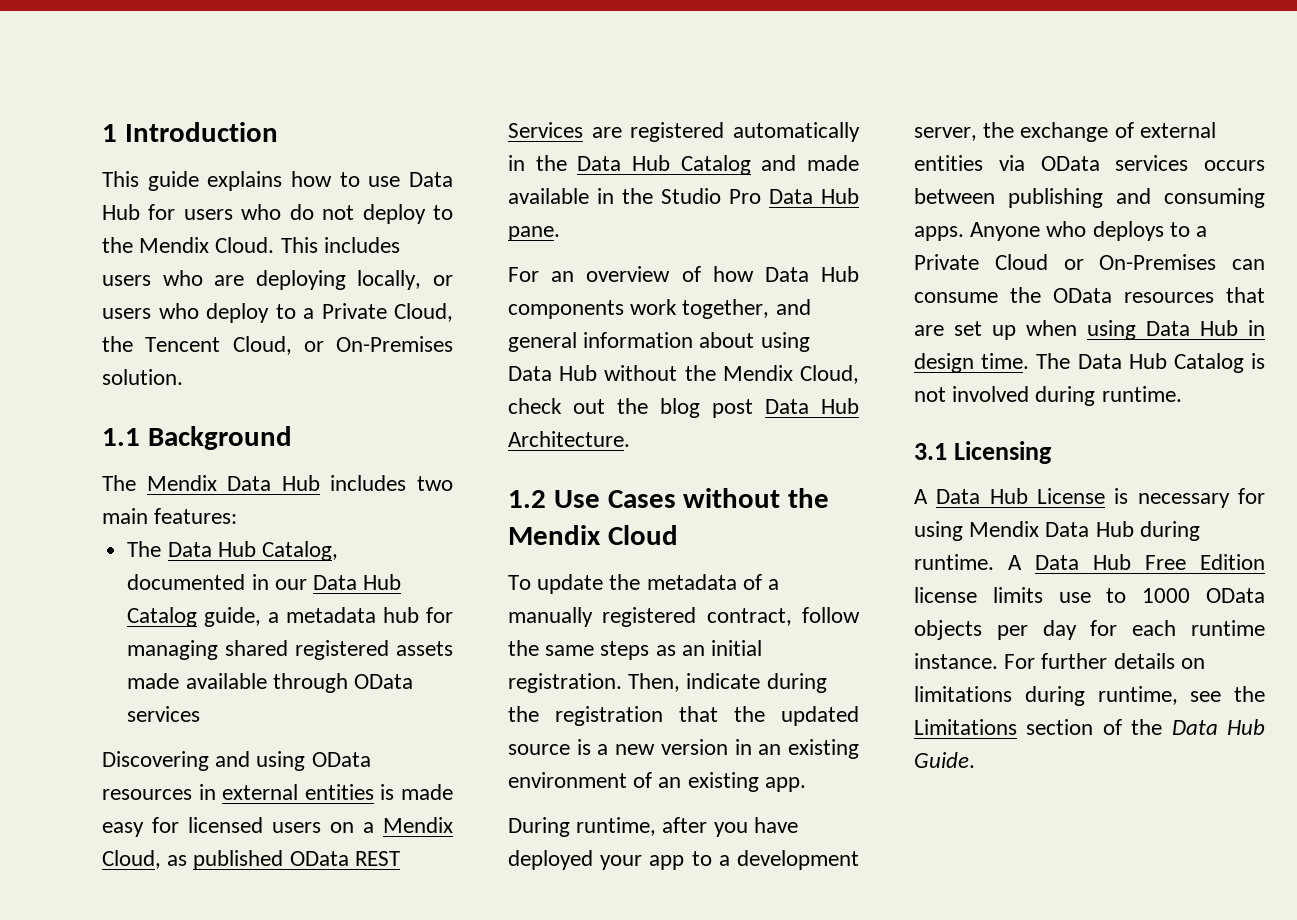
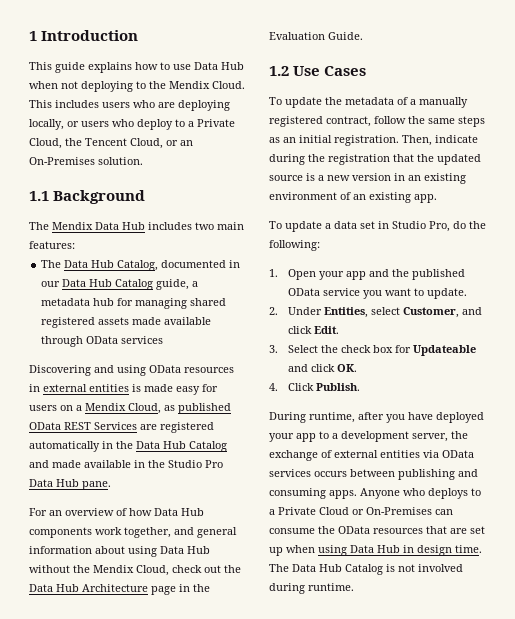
[148,204,426,224] for users who do not deploy -> [29,81,133,92] when not deploying
(324, 346) none -> [180,140,193,146] an
[188,817,263,833] licensed -> (218, 388) none
[660,398,859,418] [508,431,630,447] blog post Data Hub Architecture. -> [29,584,210,595] [269,32,363,40] Data Hub Architecture page in the Evaluation Guide.
[683,488,830,508] [508,525,678,545] without the Mendix Cloud -> (367, 71) none
(806, 784) none -> [269,221,486,232] [269,240,320,251] [269,269,465,280] [287,288,467,299] [269,307,482,318] [287,326,339,334] [269,345,476,356] [287,364,357,372] [269,383,360,391] // To update a data set in Studio Pro, do the following: // 1. Open your app and the published OData service you want to update. // 2. Under Entities, select Customer, and click Edit. // 3. Select the check box for Updateable and click OK. // 4. Click Publish.
[914,441,1053,464] [914,488,1265,508] [914,521,1200,541] [914,554,1265,570] [914,587,1265,603] [914,620,1265,640] [914,653,1205,669] [914,686,1265,706] [914,719,1265,735] [914,752,975,768] // 3.1 Licensing // A Data Hub License is necessary for using Mendix Data Hub during runtime. A Data Hub Free Edition license limits use to 1000 OData objects per day for each runtime instance. For further details on limitations during runtime, see the Limitations section of the Data Hub Guide. -> (354, 587) none

